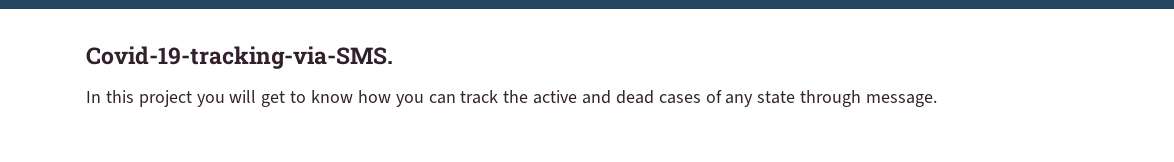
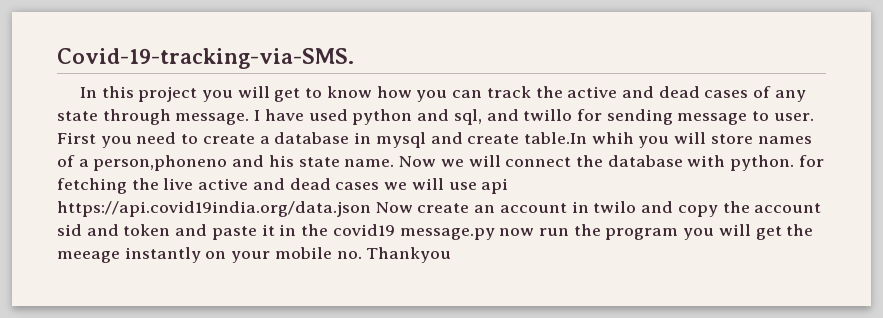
(938, 100) none -> [254,109,814,125] [57,132,812,148] [57,155,824,171] [57,178,509,194] [57,201,822,217] [57,224,814,240] [57,247,452,263] I have used python and sql, and twillo for sending message to user. First you need to create a database in mysql and create table.In whih you will store names of a person,phoneno and his state name. Now we will connect the database with python. for fetching the live active and dead cases we will use api https://api.covid19india.org/data.json Now create an account in twilo and copy the account sid and token and paste it in the covid19 message.py now run the program you will get the meeage instantly on your mobile no. Thankyou

